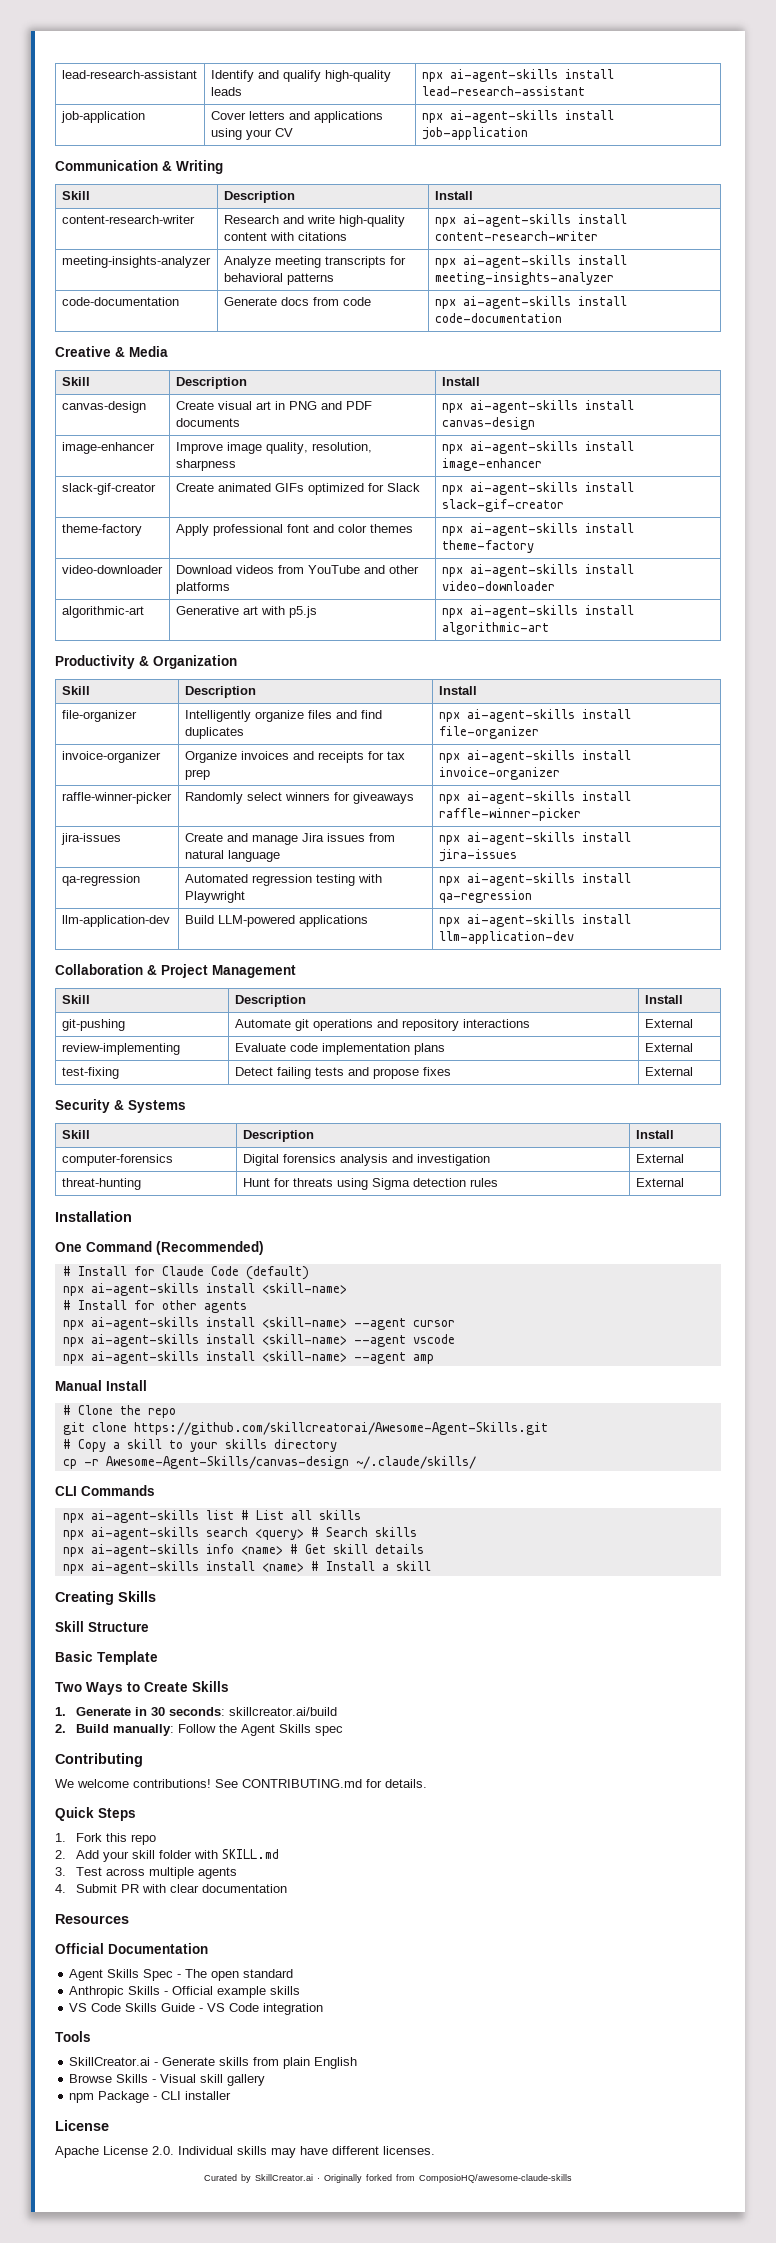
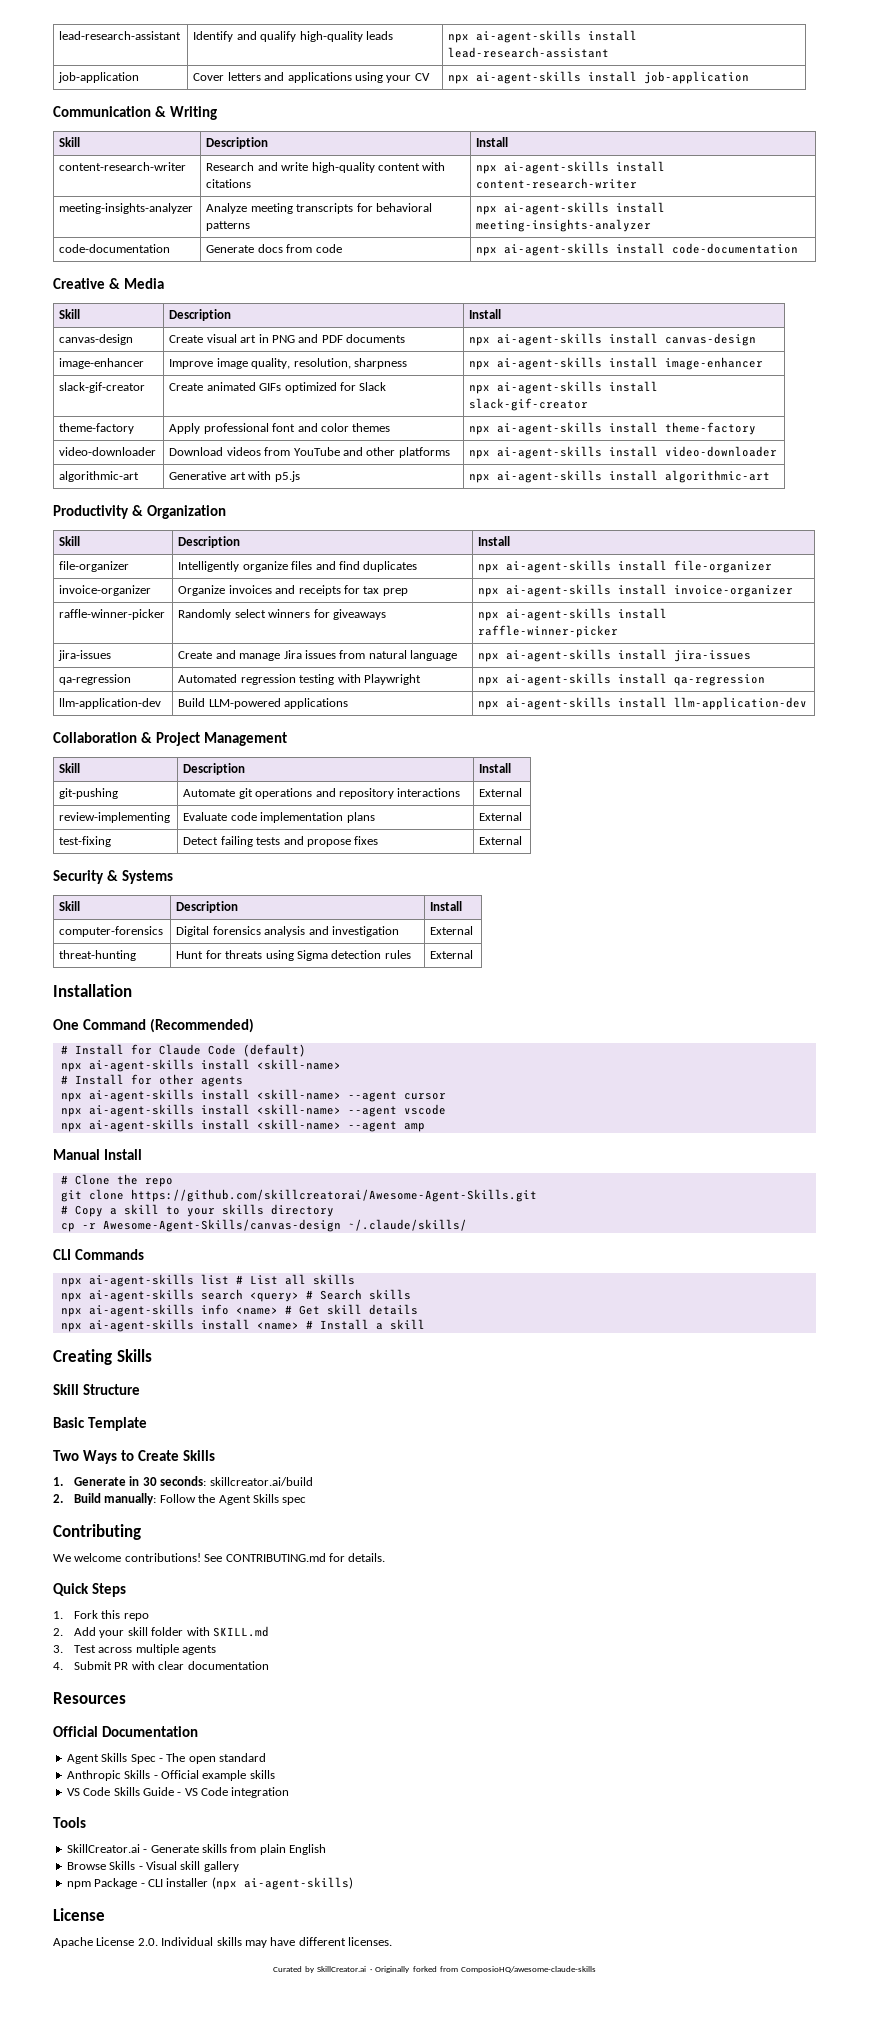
(232, 2095) none -> [211,1877,353,1890] (npx ai-agent-skills)

